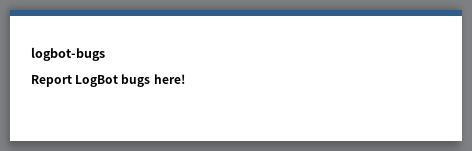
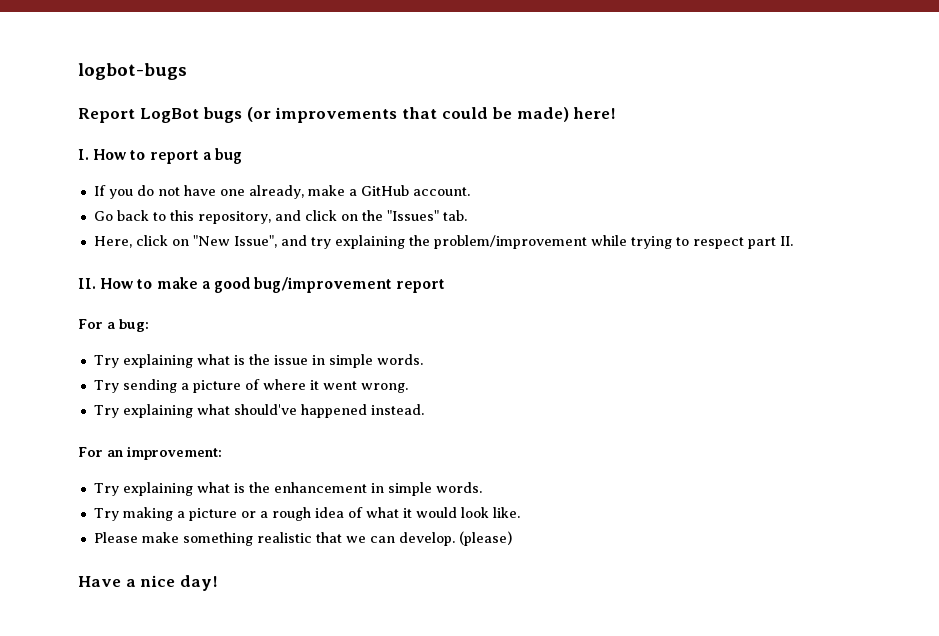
[153,74,185,84] here! -> [246,107,616,123] [78,148,242,164] [93,185,470,199] [93,210,467,224] [93,235,793,249] [78,277,446,293] [78,319,149,332] [93,354,423,368] [93,379,408,393] [93,404,424,418] [78,446,222,460] [93,482,482,496] [93,507,520,521] [93,531,512,546] [78,575,217,591] (or improvements that could be made) here! // I. How to report a bug // If you do not have one already, make a GitHub account. // Go back to this repository, and click on the "Issues" tab. // Here, click on "New Issue", and try explaining the problem/improvement while trying to respect part II. // II. How to make a good bug/improvement report // For a bug: // Try explaining what is the issue in simple words. // Try sending a picture of where it went wrong. // Try explaining what should've happened instead. // For an improvement: // Try explaining what is the enhancement in simple words. // Try making a picture or a rough idea of what it would look like. // Please make something realistic that we can develop. (please) // Have a nice day!

